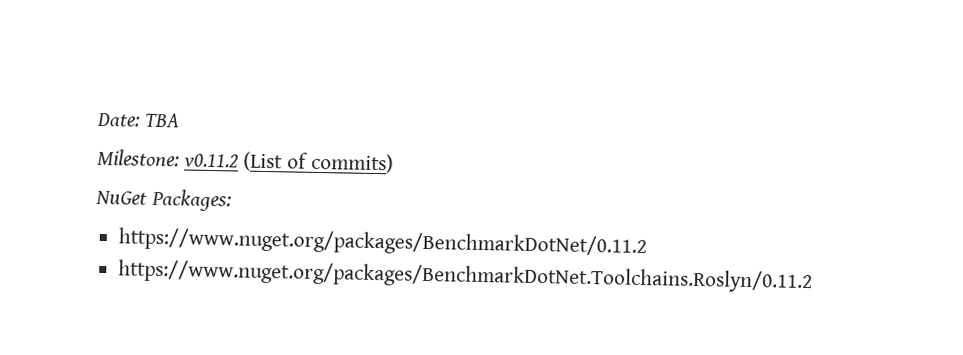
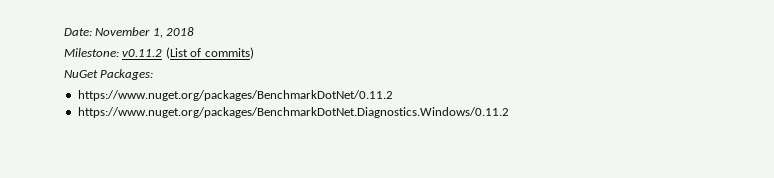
[143,112,180,128] TBA -> [95,27,195,38] November 1, 2018
[118,259,814,294] https://www.nuget.org/packages/BenchmarkDotNet.Toolchains.Roslyn/0.11.2 -> [77,107,509,118] https://www.nuget.org/packages/BenchmarkDotNet.Diagnostics.Windows/0.11.2

